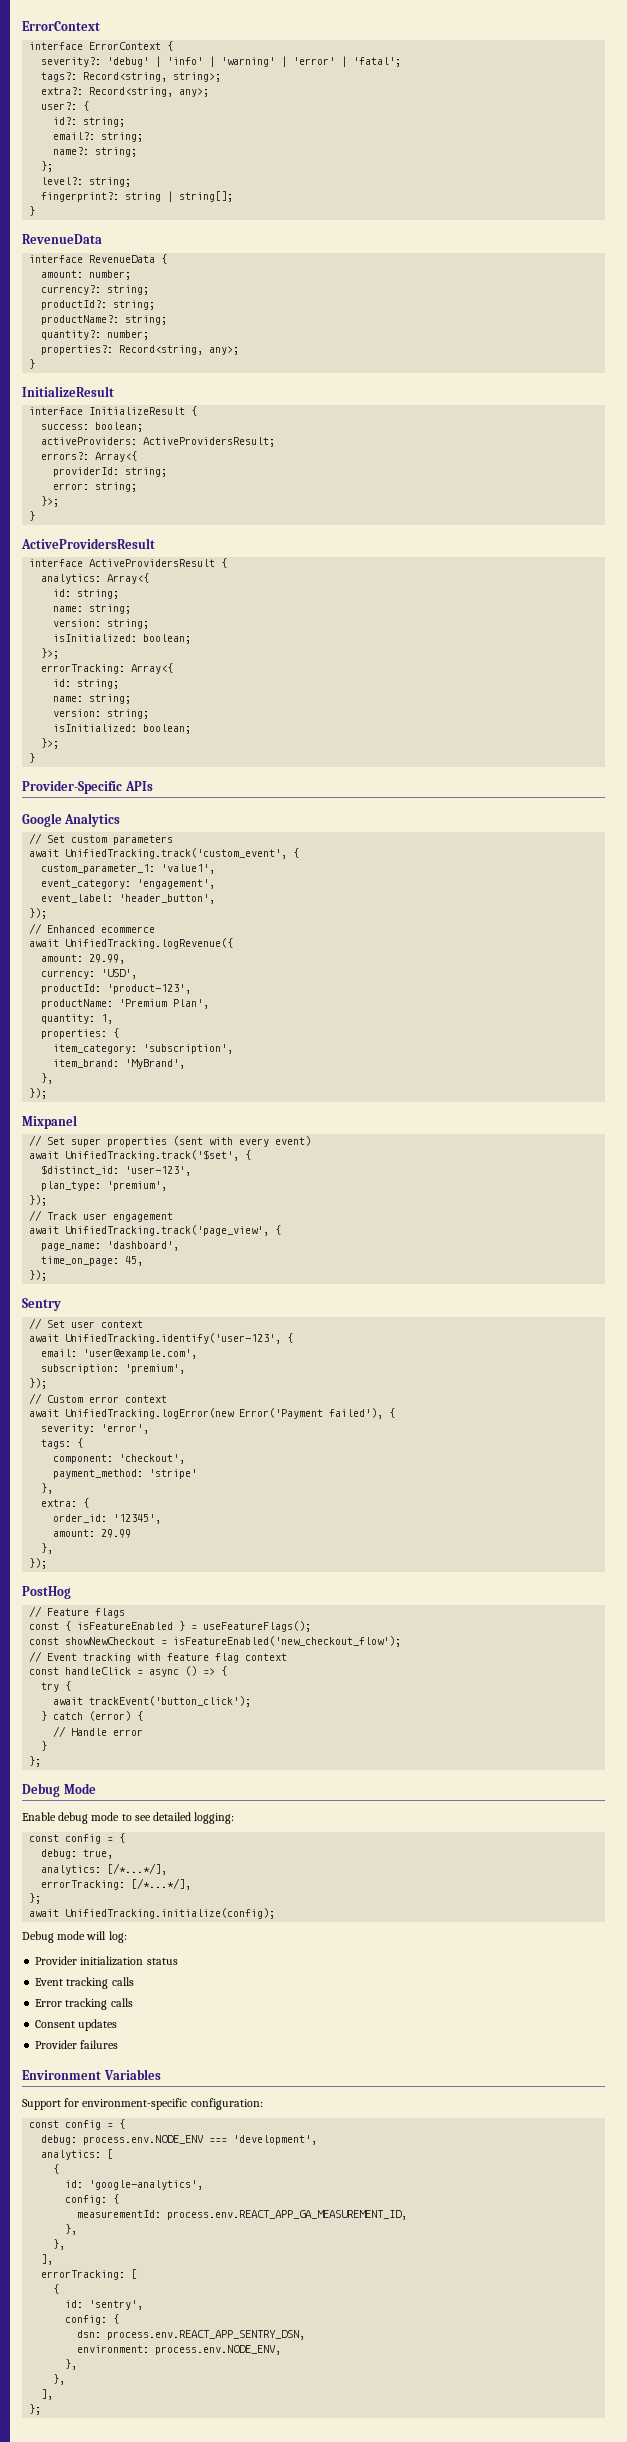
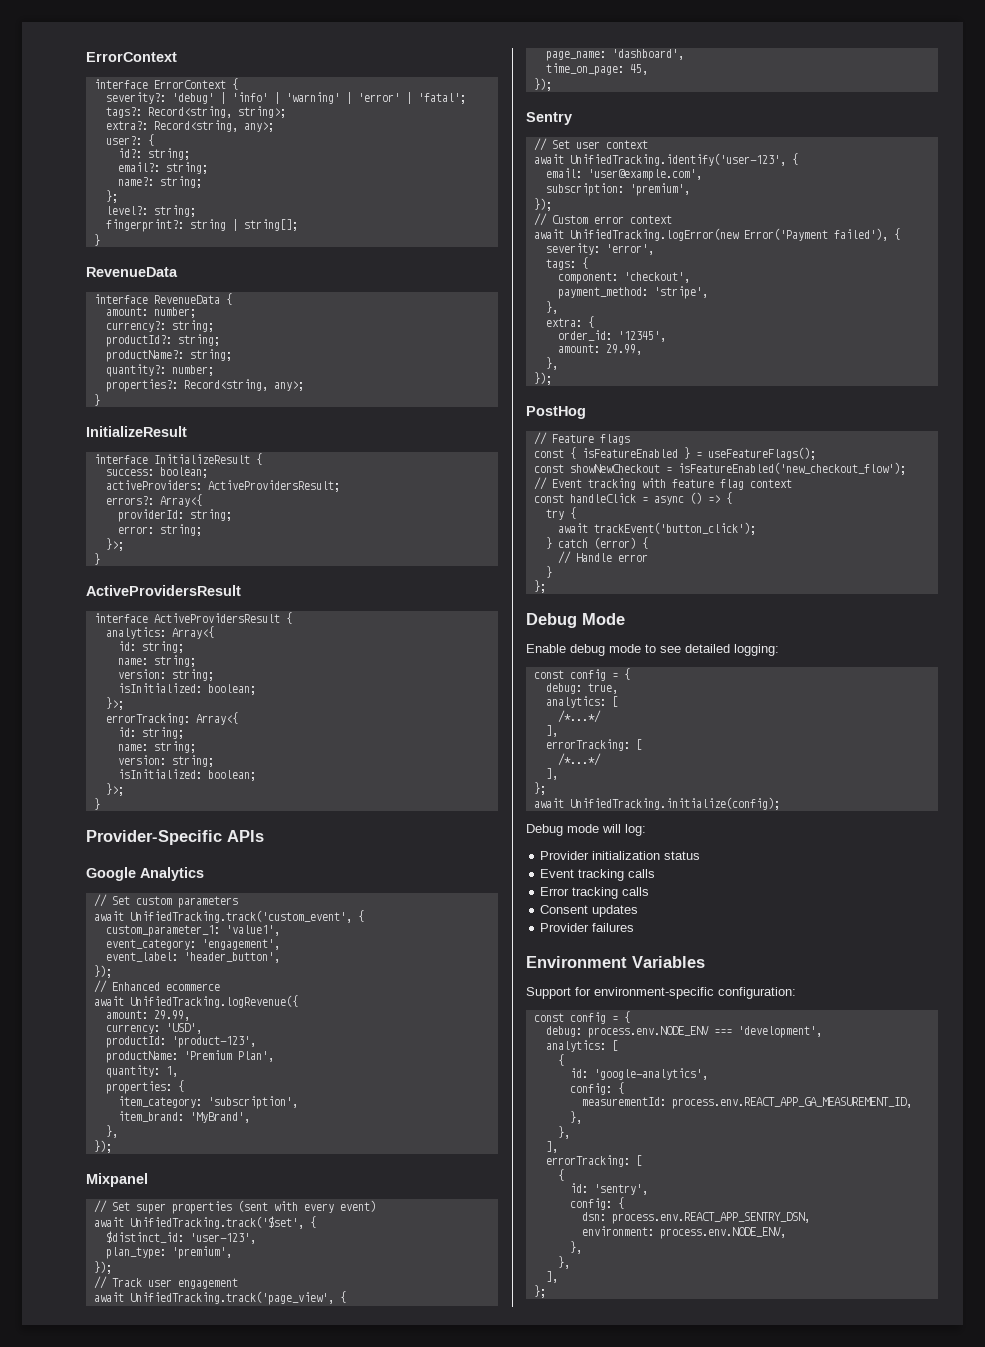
[149,1469,198,1479] 'stripe' -> [653,286,708,299] 'stripe',
[101,1529,132,1538] 29.99 -> [605,344,642,355] 29.99,
[107,1863,168,1875] [41,1878,192,1890] [/*...*/], // errorTracking: [/*...*/], -> [611,696,618,707] [557,710,601,723] [545,725,558,737] [545,739,642,751] [557,753,601,766] [545,768,558,780] [ // /*...*/ // ], // errorTracking: [ // /*...*/ // ],

